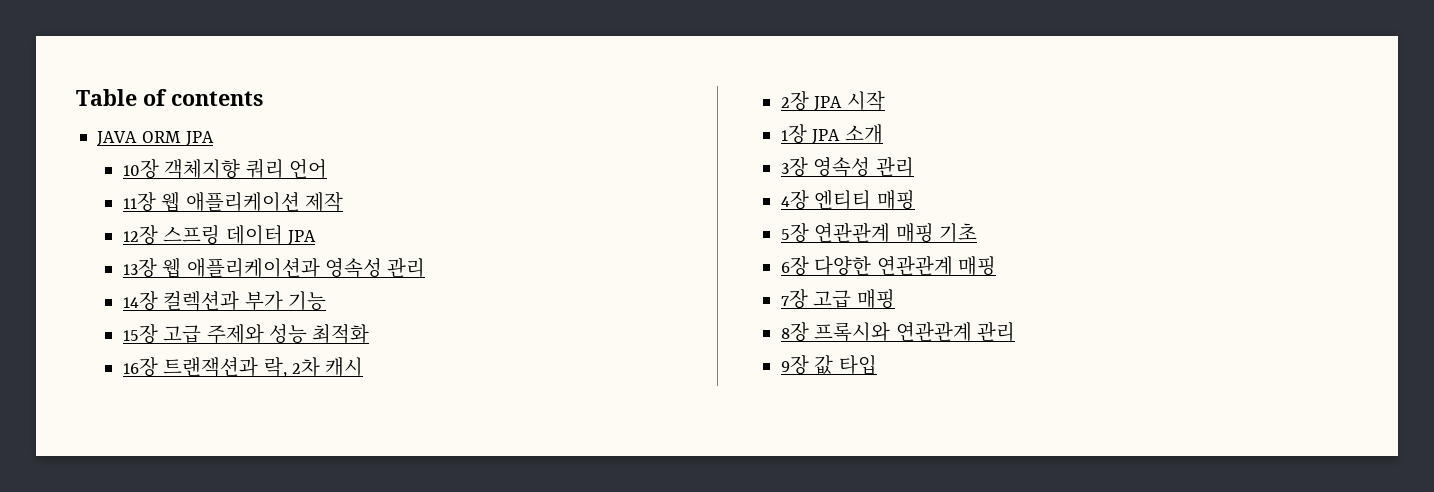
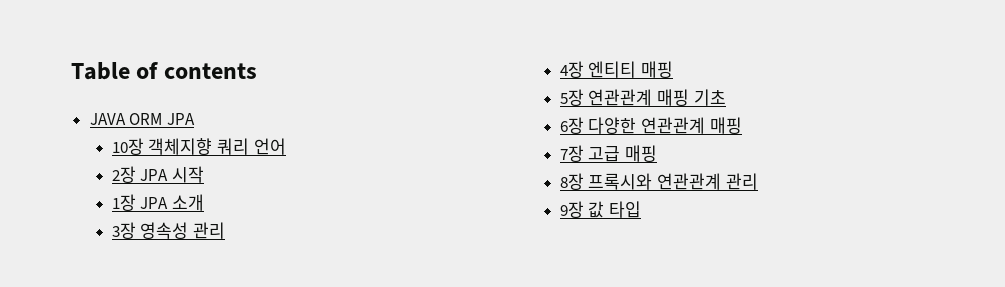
[122,192,343,212] [122,225,316,245] [122,257,426,278] [122,291,326,311] [122,324,370,344] [122,357,364,378] // 11장 웹 애플리케이션 제작 // 12장 스프링 데이터 JPA // 13장 웹 애플리케이션과 영속성 관리 // 14장 컬렉션과 부가 기능 // 15장 고급 주제와 성능 최적화 // 16장 트랜잭션과 락, 2차 캐시 -> (286, 146) none

